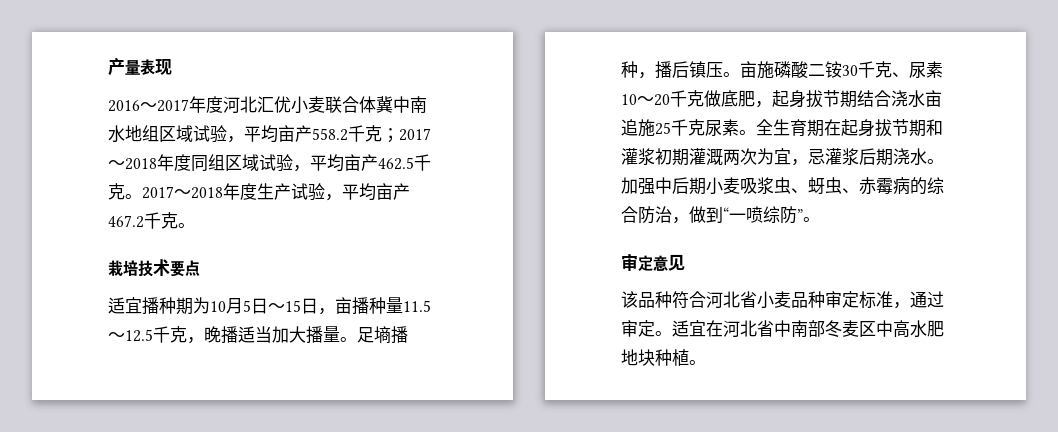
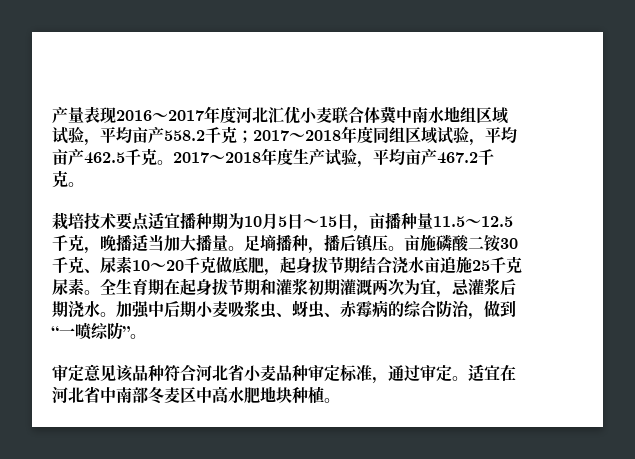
(172, 67) // -> (116, 115) none
(200, 268) // -> (149, 221) none
(685, 262) // -> (116, 373) none

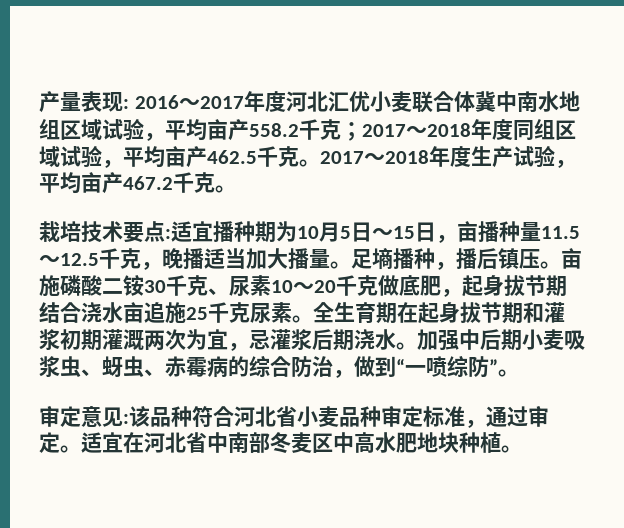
(116, 115) none -> [123,99,129,109] :
(149, 221) none -> [165,229,171,239] :
(116, 373) none -> [123,414,129,424] :

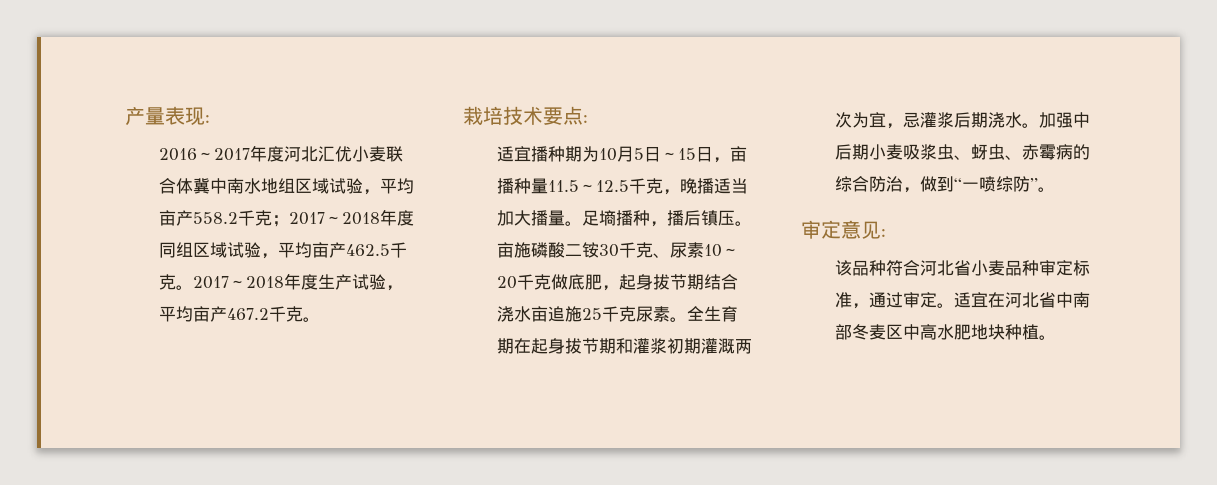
(129, 104) none -> (210, 119) //
(171, 234) none -> (588, 119) //
(129, 419) none -> (886, 233) //

